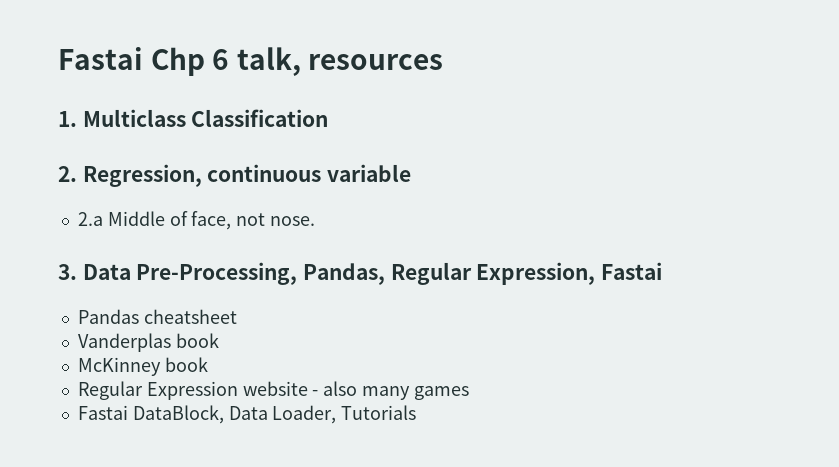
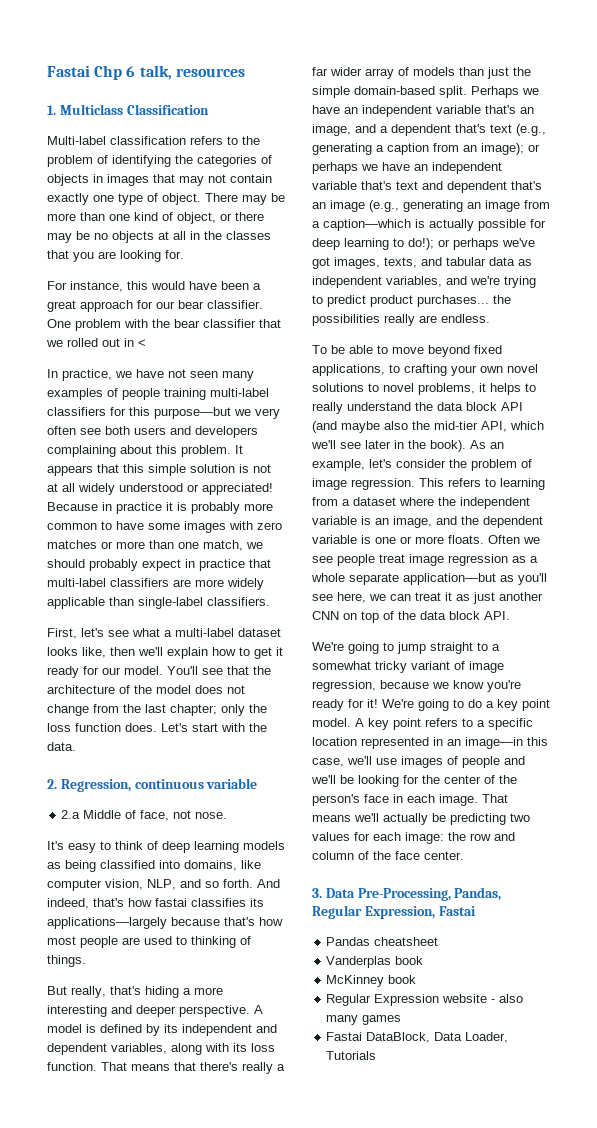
(329, 118) none -> [47,136,260,145] [47,155,272,167] [47,174,272,186] [47,193,285,205] [47,212,264,224] [47,231,271,243] [47,250,184,262] [47,281,261,292] [47,300,263,312] [47,319,281,331] [46,338,146,347] [47,369,254,381] [47,388,269,400] [47,407,280,419] [47,426,258,438] [47,445,243,457] [47,464,271,476] [47,483,273,495] [47,502,273,514] [47,521,282,533] [47,540,263,551] [47,559,271,571] [47,578,264,590] [47,597,270,609] [47,628,281,639] [47,647,283,659] [47,666,271,678] [47,685,245,694] [47,704,267,716] [47,723,267,732] [47,742,76,751] // Multi-label classification refers to the problem of identifying the categories of objects in images that may not contain exactly one type of object. There may be more than one kind of object, or there may be no objects at all in the classes that you are looking for. // For instance, this would have been a great approach for our bear classifier. One problem with the bear classifier that we rolled out in < // In practice, we have not seen many examples of people training multi-label classifiers for this purpose—but we very often see both users and developers complaining about this problem. It appears that this simple solution is not at all widely understood or appreciated! Because in practice it is probably more common to have some images with zero matches or more than one match, we should probably expect in practice that multi-label classifiers are more widely applicable than single-label classifiers. // First, let's see what a multi-label dataset looks like, then we'll explain how to get it ready for our model. You'll see that the architecture of the model does not change from the last chapter; only the loss function does. Let's start with the data.
(316, 221) none -> [47,841,285,853] [47,860,261,872] [47,879,280,891] [47,898,264,909] [47,917,283,929] [47,936,251,948] [47,955,86,967] [47,986,223,998] [47,1005,263,1017] [47,1024,277,1036] [47,1043,275,1055] [47,1062,285,1074] [312,67,531,79] [312,86,539,98] [312,105,534,117] [312,124,546,136] [312,143,540,155] [312,162,502,174] [312,181,542,193] [312,200,550,212] [312,219,546,231] [312,238,535,250] [312,257,532,269] [312,276,536,288] [312,295,511,307] [312,314,490,326] [312,345,502,357] [312,364,538,376] [312,383,536,395] [312,402,523,414] [312,421,544,433] [311,440,504,452] [312,459,532,471] [312,478,545,490] [312,497,530,509] [312,516,543,528] [312,535,540,544] [312,554,538,566] [311,573,547,585] [312,592,543,604] [312,611,510,623] [312,642,500,654] [312,661,504,673] [312,680,521,692] [312,699,550,711] [312,718,533,730] [312,737,548,749] [312,756,525,768] [311,775,517,787] [312,794,508,806] [312,813,530,825] [312,832,515,844] [312,851,464,860] // It's easy to think of deep learning models as being classified into domains, like computer vision, NLP, and so forth. And indeed, that's how fastai classifies its applications—largely because that's how most people are used to thinking of things. // But really, that's hiding a more interesting and deeper perspective. A model is defined by its independent and dependent variables, along with its loss function. That means that there's really a far wider array of models than just the simple domain-based split. Perhaps we have an independent variable that's an image, and a dependent that's text (e.g., generating a caption from an image); or perhaps we have an independent variable that's text and dependent that's an image (e.g., generating an image from a caption—which is actually possible for deep learning to do!); or perhaps we've got images, texts, and tabular data as independent variables, and we're trying to predict product purchases... the possibilities really are endless. // To be able to move beyond fixed applications, to crafting your own novel solutions to novel problems, it helps to really understand the data block API (and maybe also the mid-tier API, which we'll see later in the book). As an example, let's consider the problem of image regression. This refers to learning from a dataset where the independent variable is an image, and the dependent variable is one or more floats. Often we see people treat image regression as a whole separate application—but as you'll see here, we can treat it as just another CNN on top of the data block API. // We're going to jump straight to a somewhat tricky variant of image regression, because we know you're ready for it! We're going to do a key point model. A key point refers to a specific location represented in an image—in this case, we'll use images of people and we'll be looking for the center of the person's face in each image. That means we'll actually be predicting two values for each image: the row and column of the face center.

